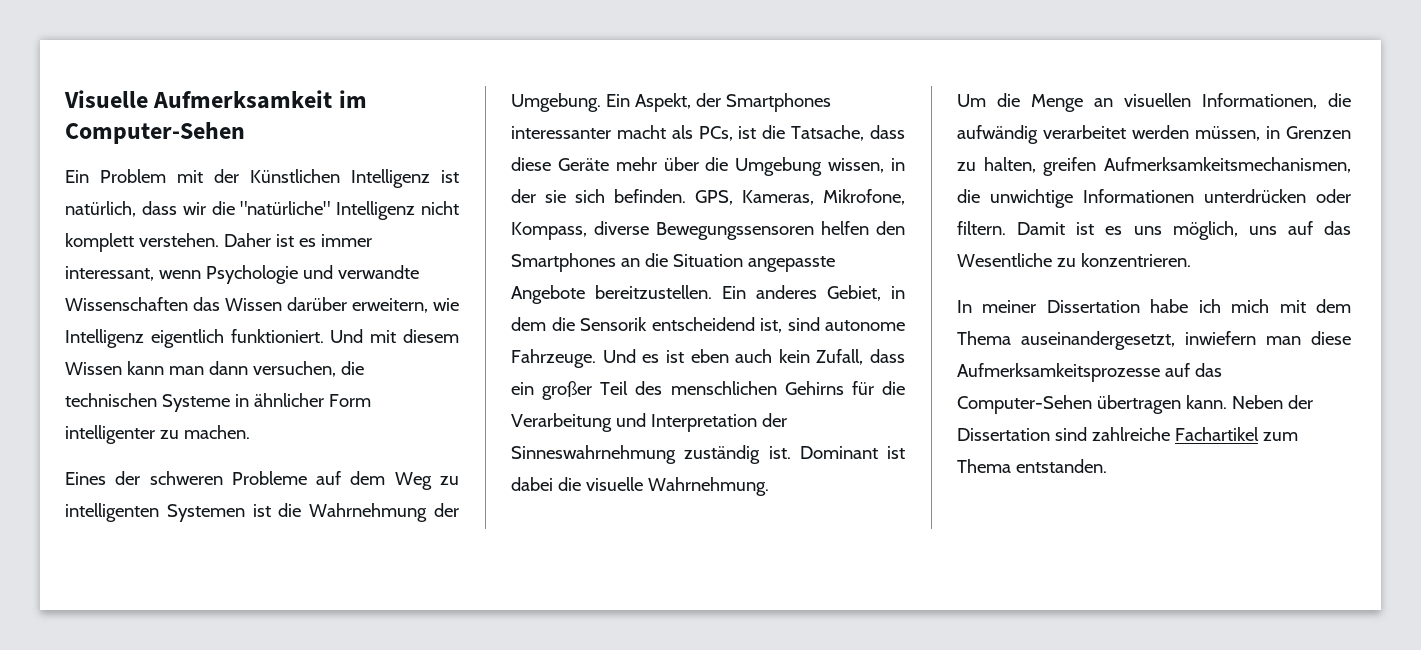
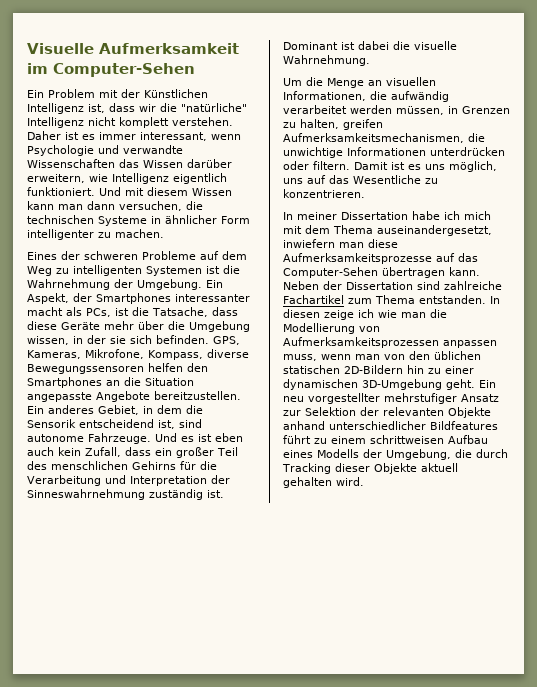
[441,170,459,183] [65,201,136,217] ist natürlich, -> [88,104,105,113] ist,
(1107, 466) none -> [490,296,500,304] [283,309,447,320] [283,323,380,334] [283,337,497,348] [283,351,481,361] [283,365,474,374] [283,379,496,390] [283,393,499,404] [283,407,491,418] [283,421,498,430] [283,435,488,444] [283,449,508,460] [282,463,458,474] [283,477,364,488] In diesen zeige ich wie man die Modellierung von Aufmerksamkeitsprozessen anpassen muss, wenn man von den üblichen statischen 2D-Bildern hin zu einer dynamischen 3D-Umgebung geht. Ein neu vorgestellter mehrstufiger Ansatz zur Selektion der relevanten Objekte anhand unterschiedlicher Bildfeatures führt zu einem schrittweisen Aufbau eines Modells der Umgebung, die durch Tracking dieser Objekte aktuell gehalten wird.

